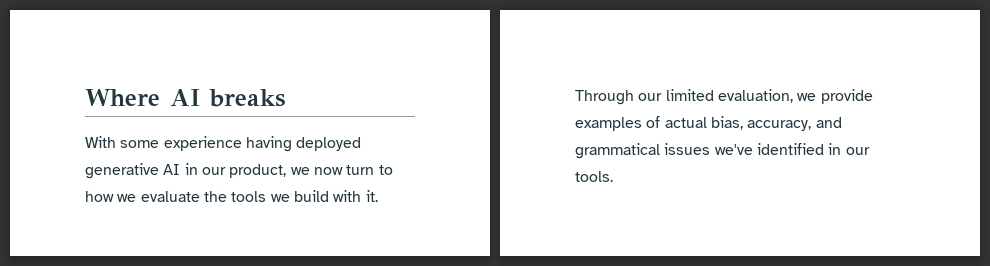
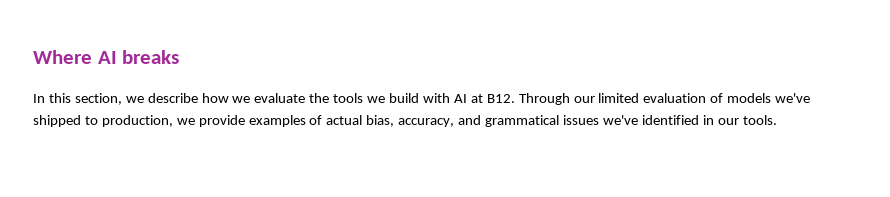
[85,136,362,152] [85,163,393,179] With some experience having deployed generative AI in our product, we now turn to -> [33,93,198,105] In this section, we describe
[365,190,378,202] [575,89,793,105] it. Through our limited evaluation, -> [453,93,811,105] [33,115,173,127] AI at B12. Through our limited evaluation of models we've shipped to production,

